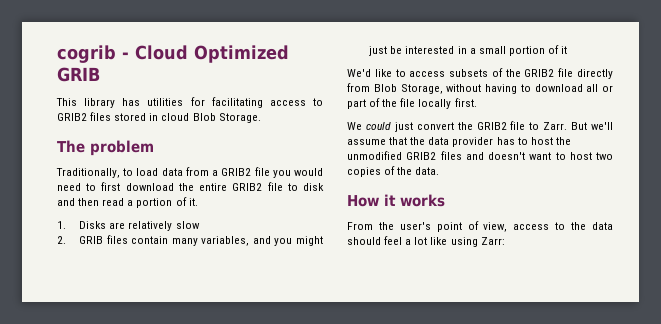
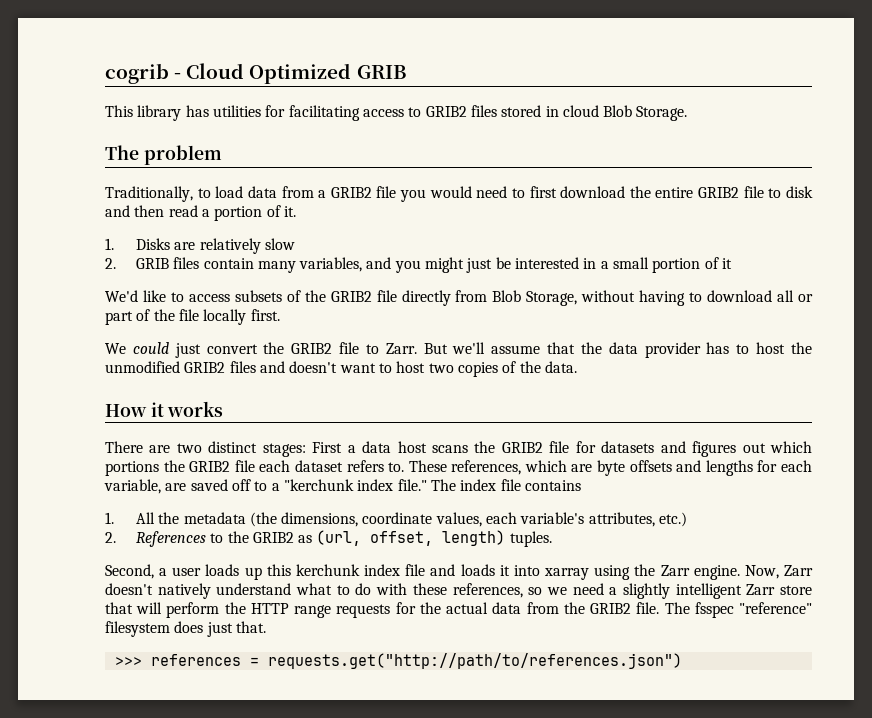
[347,221,613,232] [347,236,505,247] From the user's point of view, access to the data should feel a lot like using Zarr: -> [105,441,813,457] [105,460,812,476] [104,479,581,494] [105,512,688,527] [105,530,552,547] [105,564,813,580] [105,583,812,599] [105,602,813,618] [105,621,266,637] [114,653,682,669] There are two distinct stages: First a data host scans the GRIB2 file for datasets and figures out which portions the GRIB2 file each dataset refers to. These references, which are byte offsets and lengths for each variable, are saved off to a "kerchunk index file." The index file contains // 1. All the metadata (the dimensions, coordinate values, each variable's attributes, etc.) // 2. References to the GRIB2 as (url, offset, length) tuples. // Second, a user loads up this kerchunk index file and loads it into xarray using the Zarr engine. Now, Zarr doesn't natively understand what to do with these references, so we need a slightly intelligent Zarr store that will perform the HTTP range requests for the actual data from the GRIB2 file. The fsspec "reference" filesystem does just that. // >>> references = requests.get("http://path/to/references.json")

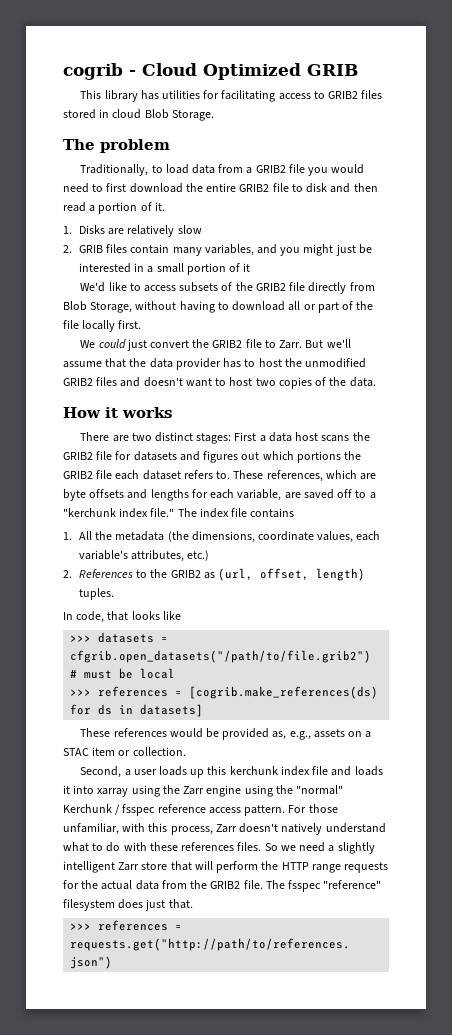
(552, 539) none -> [63,611,181,623] [70,632,169,643] [70,650,372,663] [70,668,176,679] [70,686,379,699] [70,704,204,717] [80,728,372,740] [63,747,186,756] // In code, that looks like // >>> datasets = cfgrib.open_datasets("/path/to/file.grib2") # must be local // >>> references = [cogrib.make_references(ds) for ds in datasets] // These references would be provided as, e.g., assets on a STAC item or collection.
[693,565,779,580] engine. Now, -> [206,785,344,797] [63,804,338,816] [63,823,213,835] engine using the "normal" Kerchunk / fsspec reference access pattern. For those unfamiliar, with this process,
[452,583,543,598] references, so -> [181,842,278,851] references files. So

